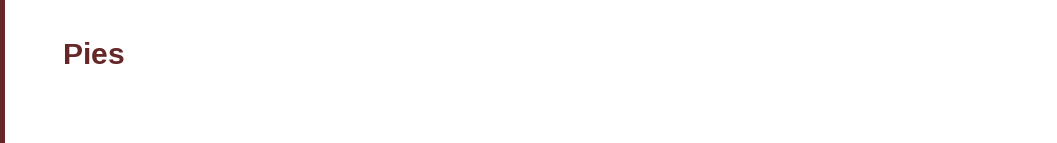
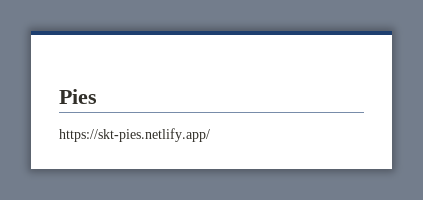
(125, 53) none -> [59,128,210,142] // https://skt-pies.netlify.app/

